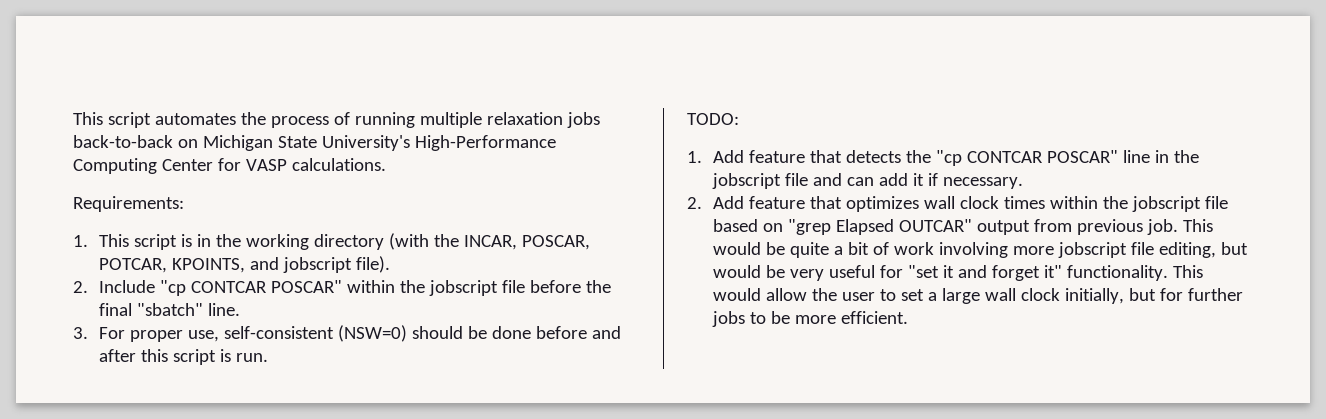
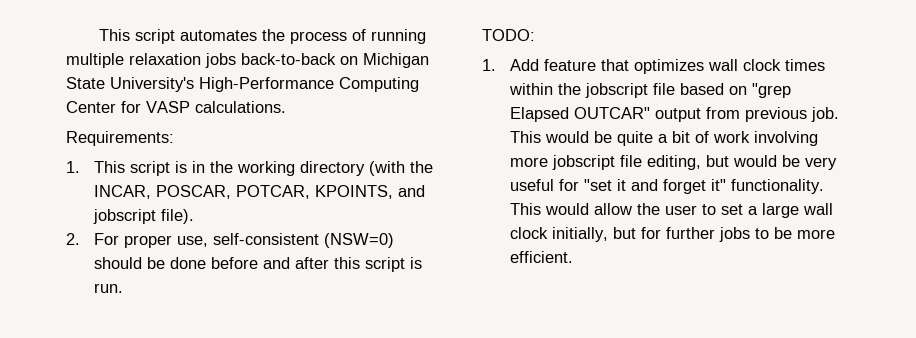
[99,280,612,296] [99,303,241,316] [73,327,88,339] Include "cp CONTCAR POSCAR" within the jobscript file before the final "sbatch" line. // 3. -> (80, 239) none
[846,150,1200,166] [712,173,1024,189] [687,196,843,209] detects the "cp CONTCAR POSCAR" line in the jobscript file and can add it if necessary. // 2. Add feature that -> (629, 65) none

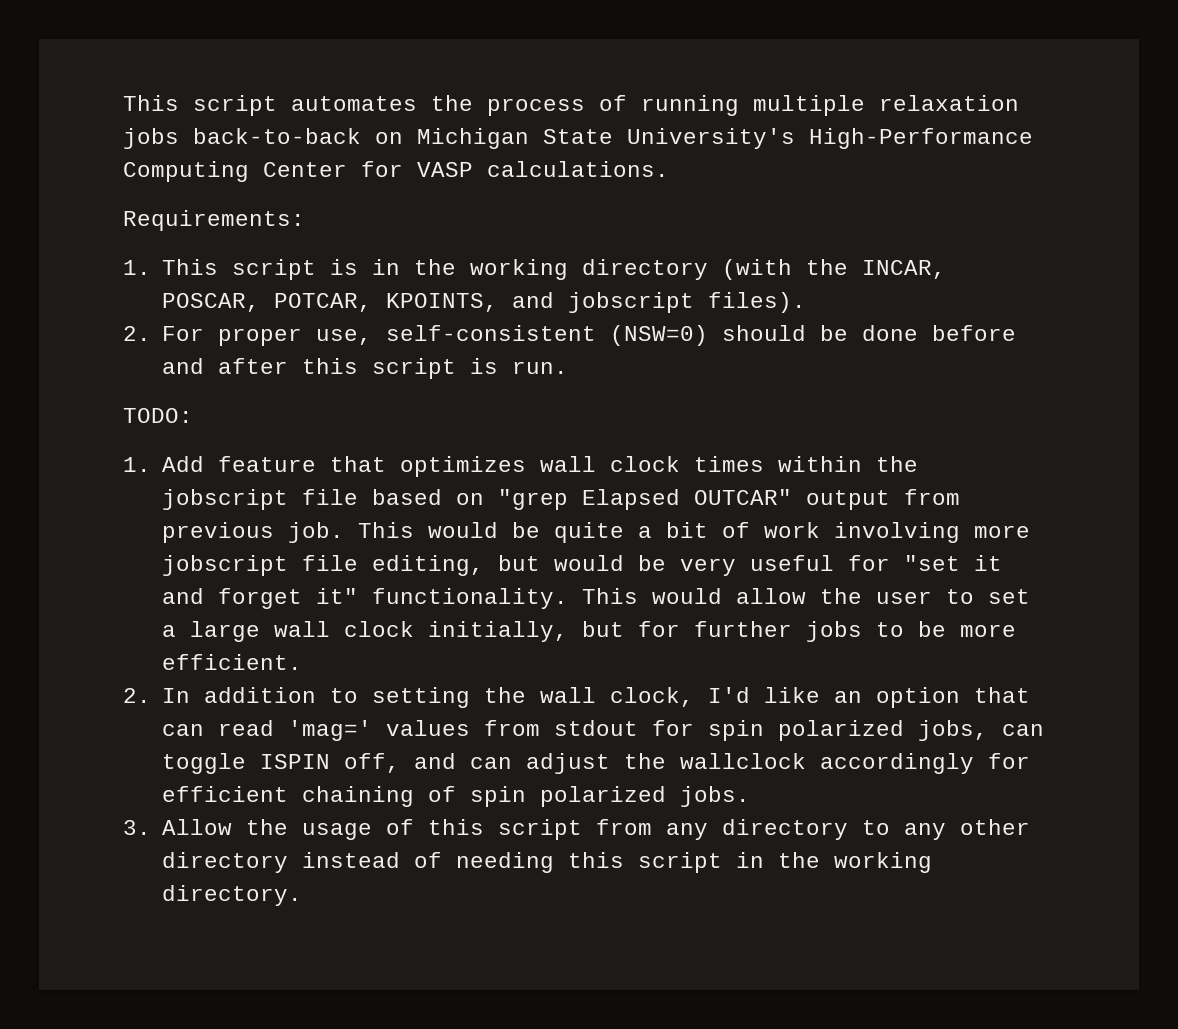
[160,209,194,224] file). -> [708,292,807,313] files).
(573, 257) none -> [123,687,1031,708] [162,720,1045,741] [162,753,1031,774] [162,786,751,807] [123,819,1031,840] [162,852,933,873] [162,885,303,906] // 2. In addition to setting the wall clock, I'd like an option that can read 'mag=' values from stdout for spin polarized jobs, can toggle ISPIN off, and can adjust the wallclock accordingly for efficient chaining of spin polarized jobs. // 3. Allow the usage of this script from any directory to any other directory instead of needing this script in the working directory.

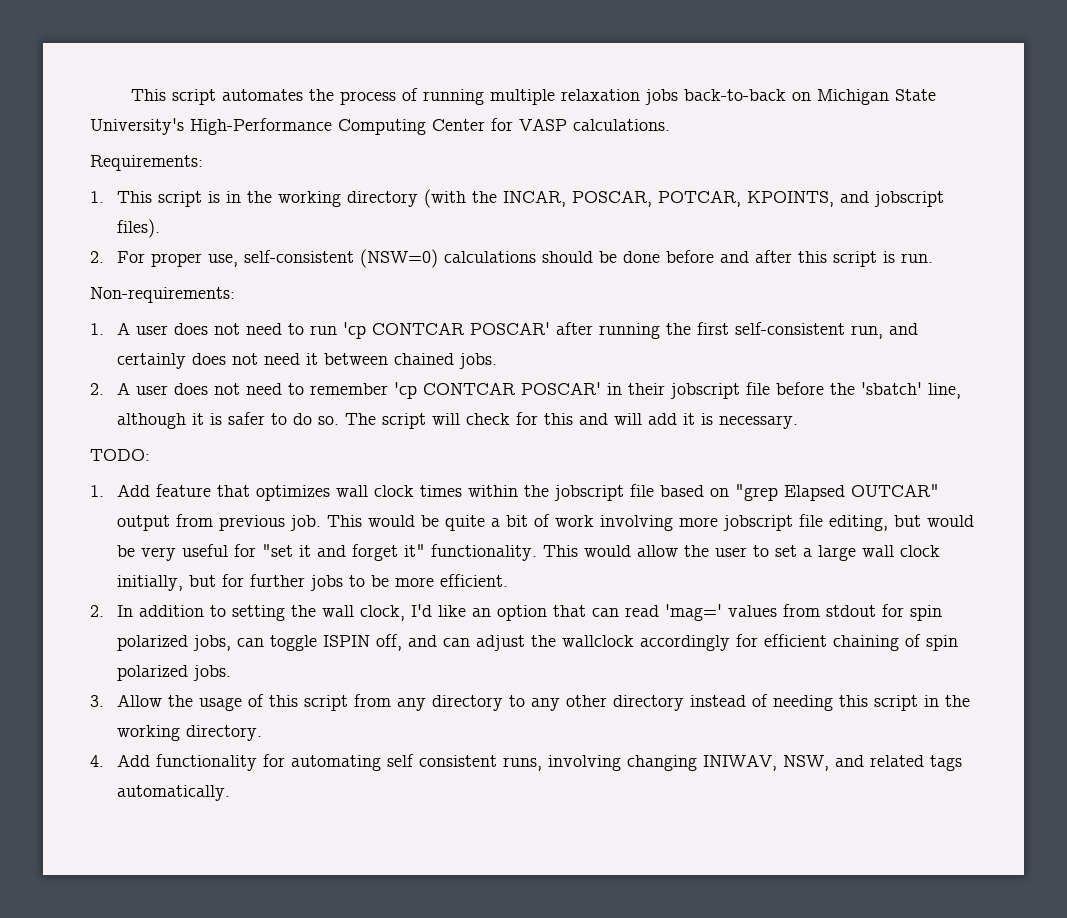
(709, 335) none -> [443,251,536,263] calculations
(569, 367) none -> [90,287,235,303] [90,322,918,339] [116,353,497,369] [90,382,961,399] [116,412,798,429] // Non-requirements: // 1. A user does not need to run 'cp CONTCAR POSCAR' after running the first self-consistent run, and certainly does not need it between chained jobs. // 2. A user does not need to remember 'cp CONTCAR POSCAR' in their jobscript file before the 'sbatch' line, although it is safer to do so. The script will check for this and will add it is necessary.
(303, 895) none -> [90,754,962,771] [116,785,230,801] // 4. Add functionality for automating self consistent runs, involving changing INIWAV, NSW, and related tags automatically.

